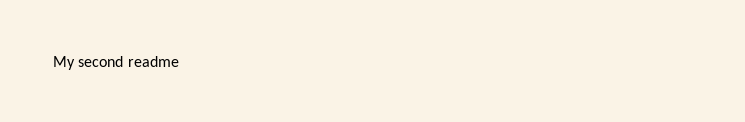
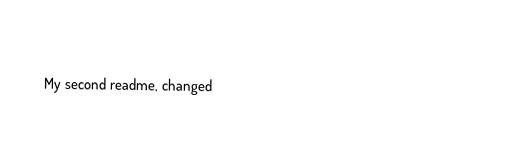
[127,56,179,67] readme -> [109,77,214,96] readme, changed

